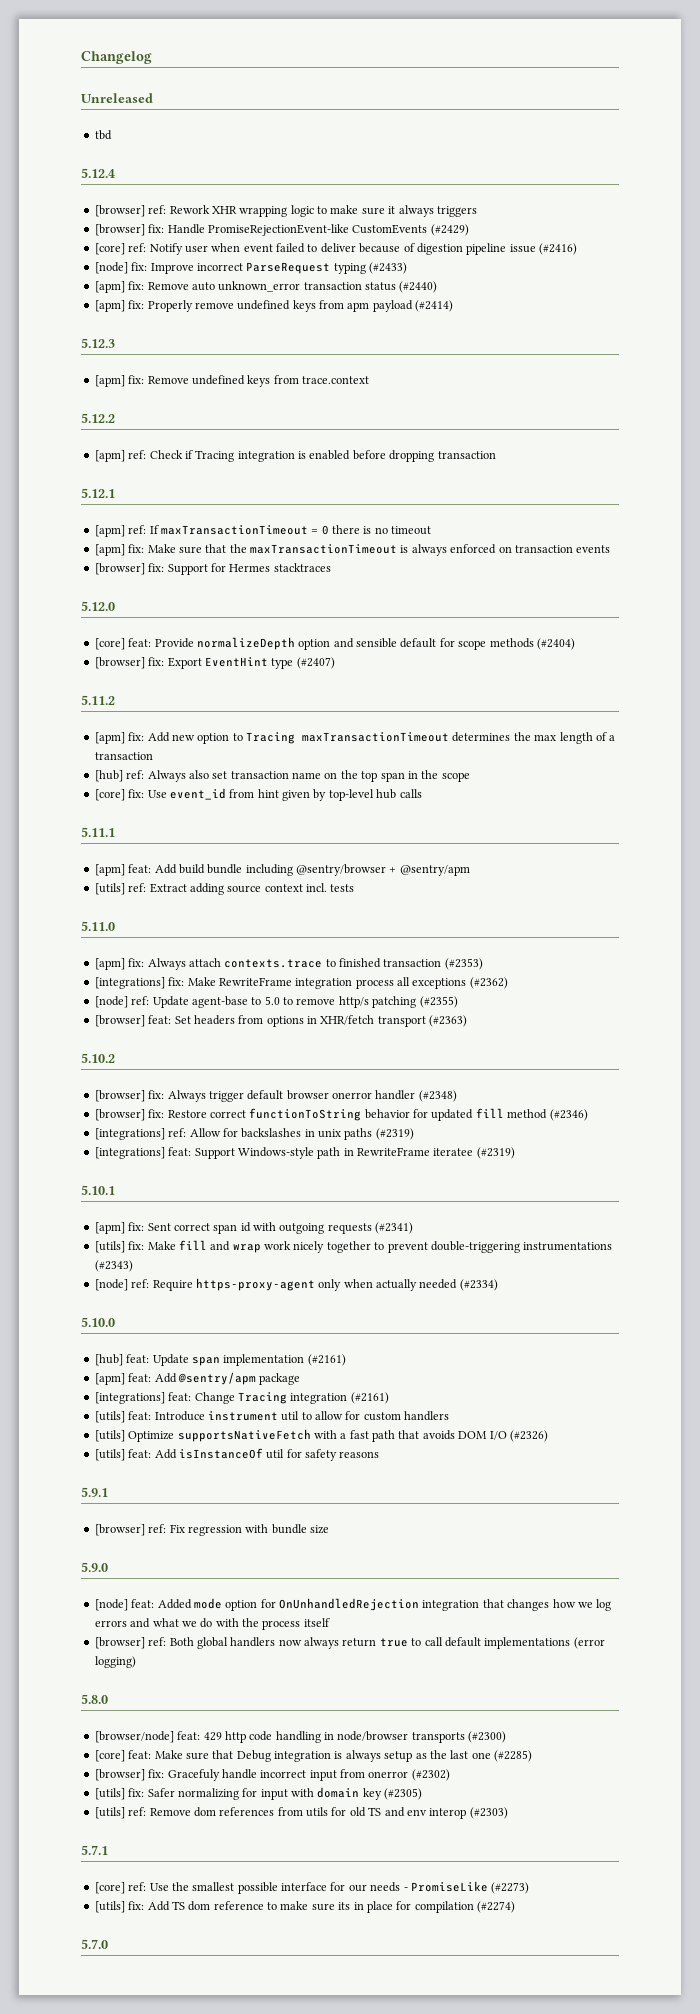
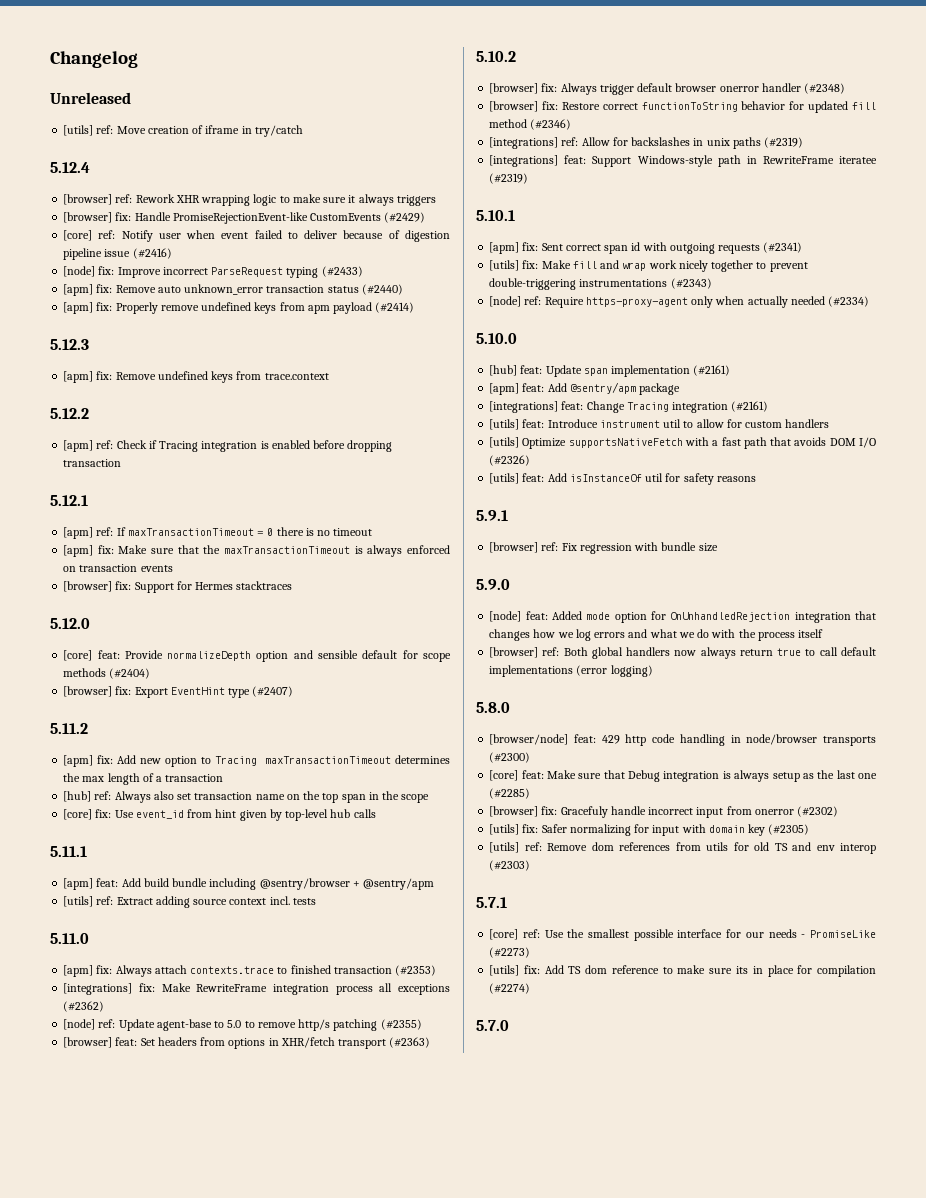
[94,130,112,140] tbd -> [63,125,303,137] [utils] ref: Move creation of iframe in try/catch

